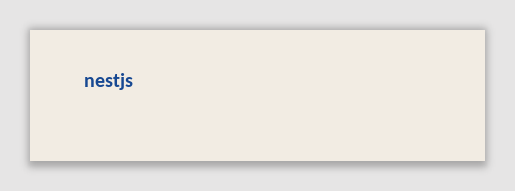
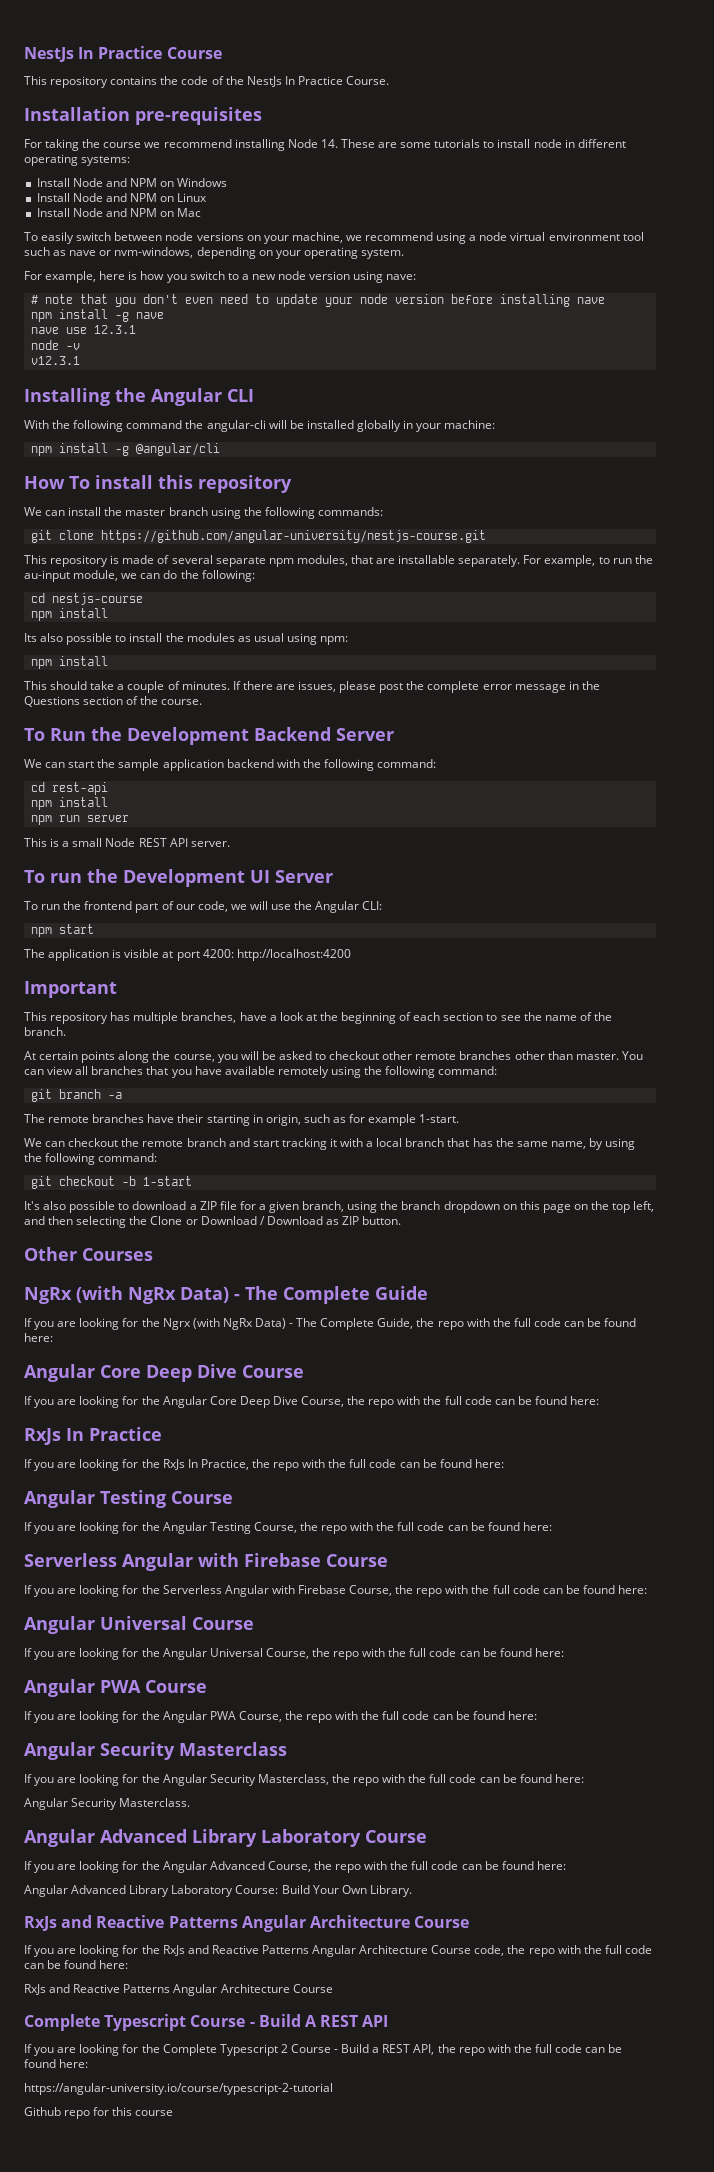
[84,73,133,90] nestjs -> [24,46,222,62] [24,76,390,88] [24,107,262,125] [24,139,626,151] [24,154,131,166] [36,178,228,187] [36,193,208,202] [36,208,202,217] [24,232,644,244] [24,247,404,259] [24,271,417,283] [30,294,605,307] [30,309,164,322] [30,325,136,334] [30,340,80,350] [30,356,80,365] [24,388,254,406] [24,420,496,432] [30,443,220,456] [24,475,292,493] [24,507,383,519] [30,530,486,543] [24,555,653,567] [24,570,255,582] [30,593,143,605] [30,608,108,621] [24,633,349,645] [30,656,108,669] [24,681,600,693] [24,696,203,707] [24,727,394,745] [24,759,437,771] [30,782,108,795] [30,797,108,810] [30,815,129,825] [24,838,230,847] [24,869,333,887] [24,901,383,913] [30,924,94,937] [24,949,351,961] [24,981,117,998] [24,1012,612,1024] [24,1027,66,1036] [24,1051,643,1063] [24,1066,498,1078] [30,1089,122,1102] [24,1114,460,1126] [24,1138,636,1150] [24,1153,158,1165] [30,1176,192,1189] [24,1201,655,1213] [24,1216,402,1228] [24,1247,153,1261] [24,1286,428,1304] [24,1318,637,1330] [24,1333,53,1342] [24,1364,304,1382] [24,1396,600,1408] [24,1427,162,1445] [24,1459,504,1471] [24,1490,233,1508] [24,1522,552,1534] [24,1553,388,1571] [24,1585,648,1597] [24,1616,254,1634] [24,1648,564,1660] [24,1679,207,1697] [24,1711,537,1723] [24,1742,287,1760] [24,1774,584,1786] [24,1798,191,1810] [24,1829,427,1847] [24,1861,566,1873] [24,1885,412,1897] [24,1915,470,1932] [24,1945,652,1957] [24,1960,129,1969] [24,1984,333,1996] [24,2014,389,2031] [24,2044,623,2056] [24,2059,89,2068] [24,2083,333,2095] [24,2107,174,2119] NestJs In Practice Course // This repository contains the code of the NestJs In Practice Course. // Installation pre-requisites // For taking the course we recommend installing Node 14. These are some tutorials to install node in different operating systems: // Install Node and NPM on Windows // Install Node and NPM on Linux // Install Node and NPM on Mac // To easily switch between node versions on your machine, we recommend using a node virtual environment tool such as nave or nvm-windows, depending on your operating system. // For example, here is how you switch to a new node version using nave: // # note that you don't even need to update your node version before installing nave // npm install -g nave // nave use 12.3.1 // node -v // v12.3.1 // Installing the Angular CLI // With the following command the angular-cli will be installed globally in your machine: // npm install -g @angular/cli // How To install this repository // We can install the master branch using the following commands: // git clone https://github.com/angular-university/nestjs-course.git // This repository is made of several separate npm modules, that are installable separately. For example, to run the au-input module, we can do the following: // cd nestjs-course // npm install // Its also possible to install the modules as usual using npm: // npm install // This should take a couple of minutes. If there are issues, please post the complete error message in the Questions section of the course. // To Run the Development Backend Server // We can start the sample application backend with the following command: // cd rest-api // npm install // npm run server // This is a small Node REST API server. // To run the Development UI Server // To run the frontend part of our code, we will use the Angular CLI: // npm start // The application is visible at port 4200: http://localhost:4200 // Important // This repository has multiple branches, have a look at the beginning of each section to see the name of the branch. // At certain points along the course, you will be asked to checkout other remote branches other than master. You can view all branches that you have available remotely using the following command: // git branch -a // The remote branches have their starting in origin, such as for example 1-start. // We can checkout the remote branch and start tracking it with a local branch that has the same name, by using the following command: // git checkout -b 1-start // It's also possible to download a ZIP file for a given branch, using the branch dropdown on this page on the top left, and then selecting the Clone or Download / Download as ZIP button. // Other Courses // NgRx (with NgRx Data) - The Complete Guide // If you are looking for the Ngrx (with NgRx Data) - The Complete Guide, the repo with the full code can be found here: // Angular Core Deep Dive Course // If you are looking for the Angular Core Deep Dive Course, the repo with the full code can be found here: // RxJs In Practice // If you are looking for the RxJs In Practice, the repo with the full code can be found here: // Angular Testing Course // If you are looking for the Angular Testing Course, the repo with the full code can be found here: // Serverless Angular with Firebase Course // If you are looking for the Serverless Angular with Firebase Course, the repo with the full code can be found here: // Angular Universal Course // If you are looking for the Angular Universal Course, the repo with the full code can be found here: // Angular PWA Course // If you are looking for the Angular PWA Course, the repo with the full code can be found here: // Angular Security Masterclass // If you are looking for the Angular Security Masterclass, the repo with the full code can be found here: // Angular Security Masterclass. // Angular Advanced Library Laboratory Course // If you are looking for the Angular Advanced Course, the repo with the full code can be found here: // Angular Advanced Library Laboratory Course: Build Your Own Library. // RxJs and Reactive Patterns Angular Architecture Course // If you are looking for the RxJs and Reactive Patterns Angular Architecture Course code, the repo with the full code can be found here: // RxJs and Reactive Patterns Angular Architecture Course // Complete Typescript Course - Build A REST API // If you are looking for the Complete Typescript 2 Course - Build a REST API, the repo with the full code can be found here: // https://angular-university.io/course/typescript-2-tutorial // Github repo for this course

